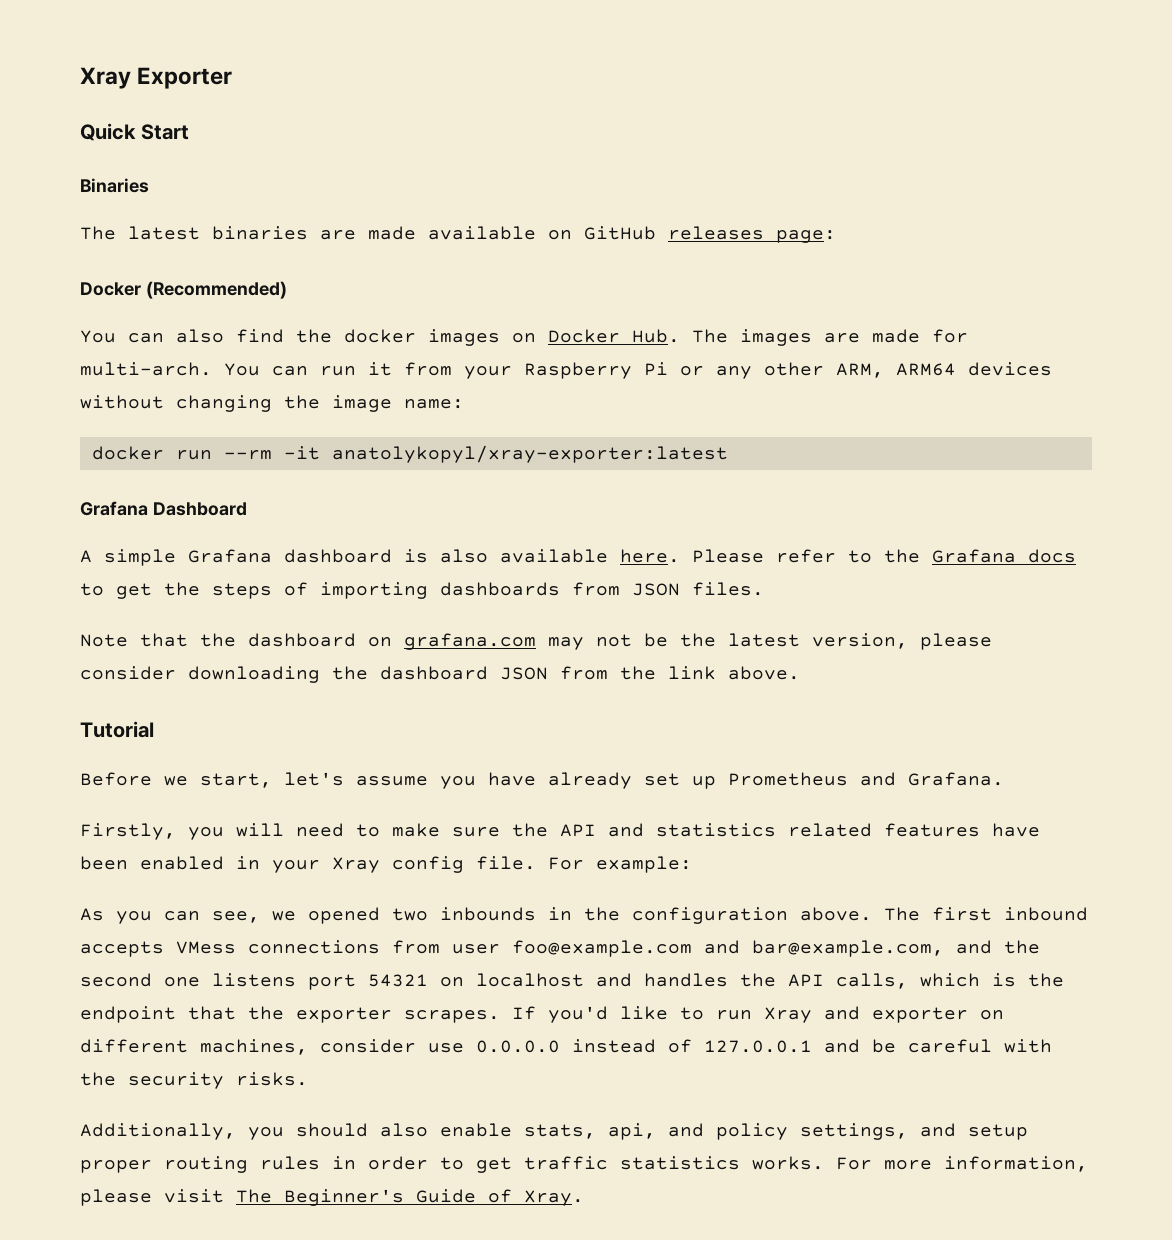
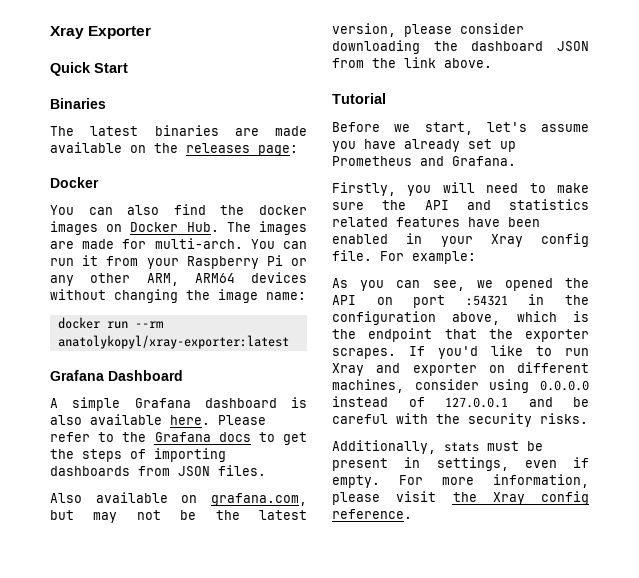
[584,226,656,240] GitHub -> [154,143,178,153] the
[145,281,287,299] (Recommended) -> (99, 182) none
[283,446,320,460] -it -> (163, 324) none
[80,633,536,650] Note that the dashboard on grafana.com -> [50,492,307,506] [50,510,74,520] Also available on grafana.com, but
[392,907,1088,924] [80,940,1040,957] [80,973,908,990] two inbounds in the configuration above. The first inbound accepts VMess connections from user foo@example.com and bar@example.com, and the second one listens port 54321 on localhost and handles the API calls, -> [565,278,589,288] [332,294,589,308] [332,311,501,325] the API on port :54321 in the configuration above,
[428,1043,464,1053] use -> [489,379,530,393] using
[248,1123,1028,1140] [80,1156,824,1173] you should also enable stats, api, and policy settings, and setup proper routing rules in order to get traffic statistics works. -> [444,441,543,452] [332,457,589,471] [332,475,380,488] stats must be present in settings, even if empty.
[236,1189,584,1206] The Beginner's Guide of Xray. -> [452,491,589,505] [332,509,412,519] the Xray config reference.

